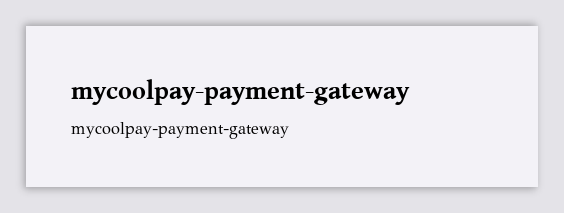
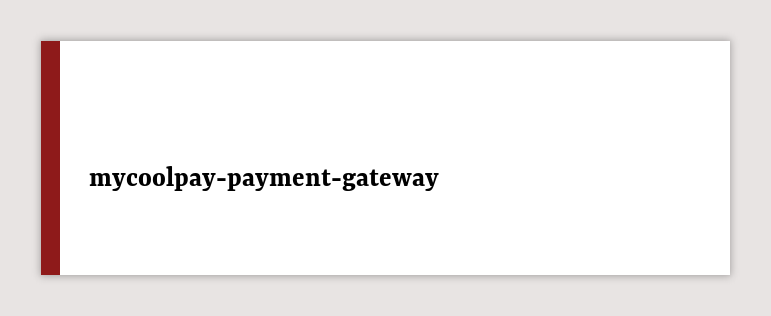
[71,79,410,105] [71,122,289,139] mycoolpay-payment-gateway // mycoolpay-payment-gateway -> [89,166,439,191] mycoolpay-payment-gateway

